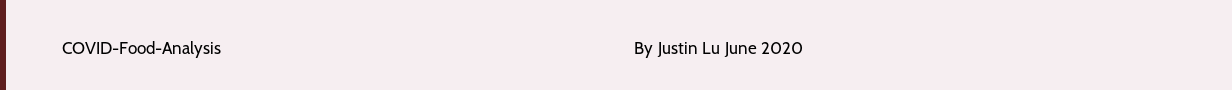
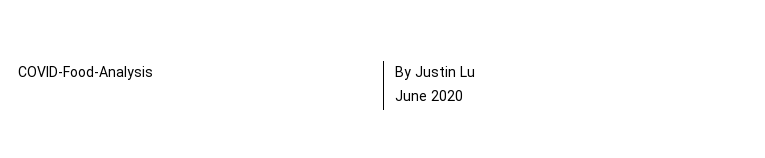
(721, 48) none -> (475, 71) //

